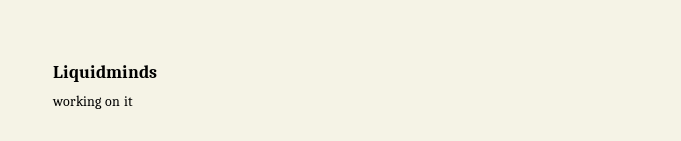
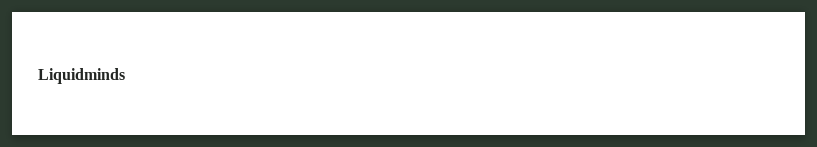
[52,95,133,109] // working on it -> (125, 76) none

